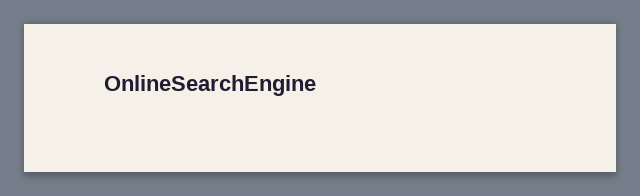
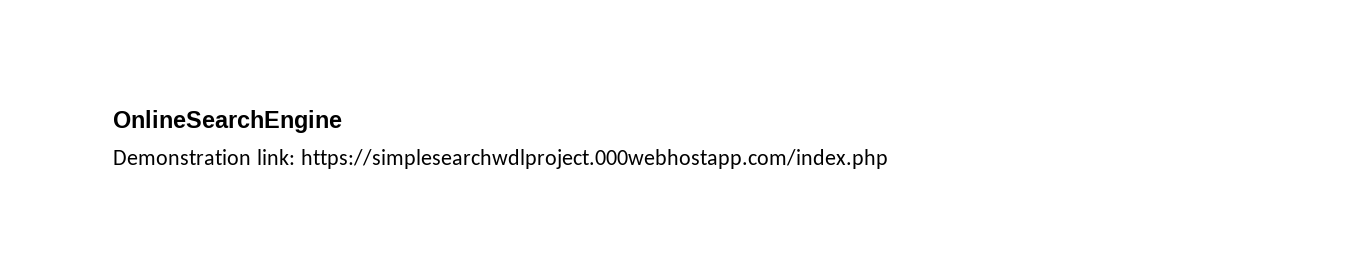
(316, 85) none -> [113,149,888,169] // Demonstration link: https://simplesearchwdlproject.000webhostapp.com/index.php

